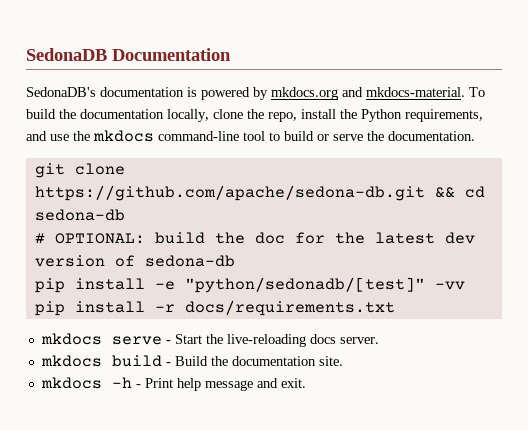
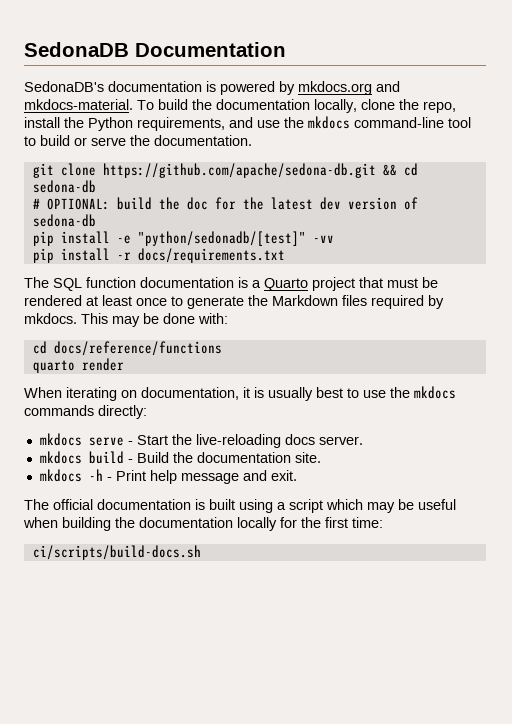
(395, 308) none -> [24,277,438,291] [24,295,444,309] [24,313,228,327] [32,341,222,356] [32,358,124,373] [24,386,456,401] [24,405,147,419] // The SQL function documentation is a Quarto project that must be rendered at least once to generate the Markdown files required by mkdocs. This may be done with: // cd docs/reference/functions // quarto render // When iterating on documentation, it is usually best to use the mkdocs commands directly:
(306, 383) none -> [24,499,456,513] [23,517,383,531] [32,545,201,560] // The official documentation is built using a script which may be useful when building the documentation locally for the first time: // ci/scripts/build-docs.sh

